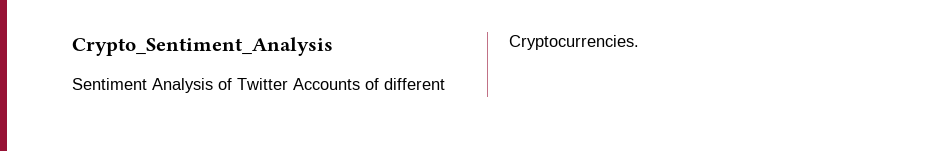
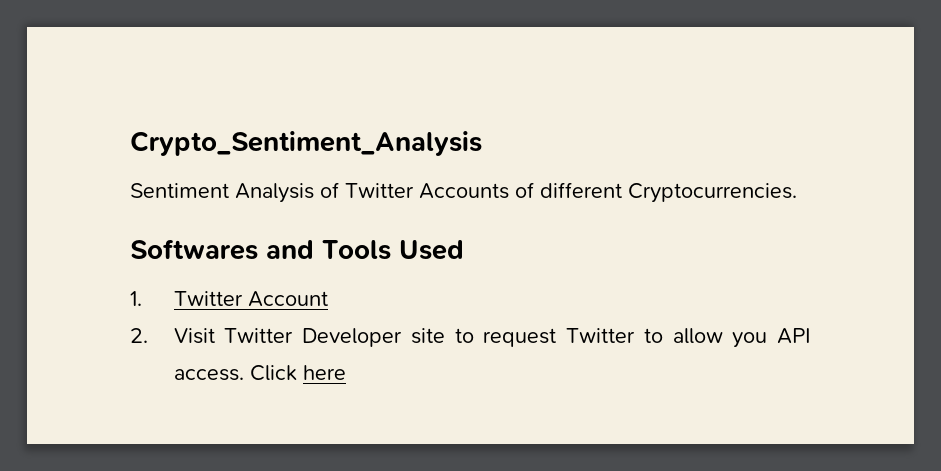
(639, 42) none -> [130,239,464,260] [130,291,328,307] [130,328,812,348] [173,365,346,381] // Softwares and Tools Used // 1. Twitter Account // 2. Visit Twitter Developer site to request Twitter to allow you API access. Click here

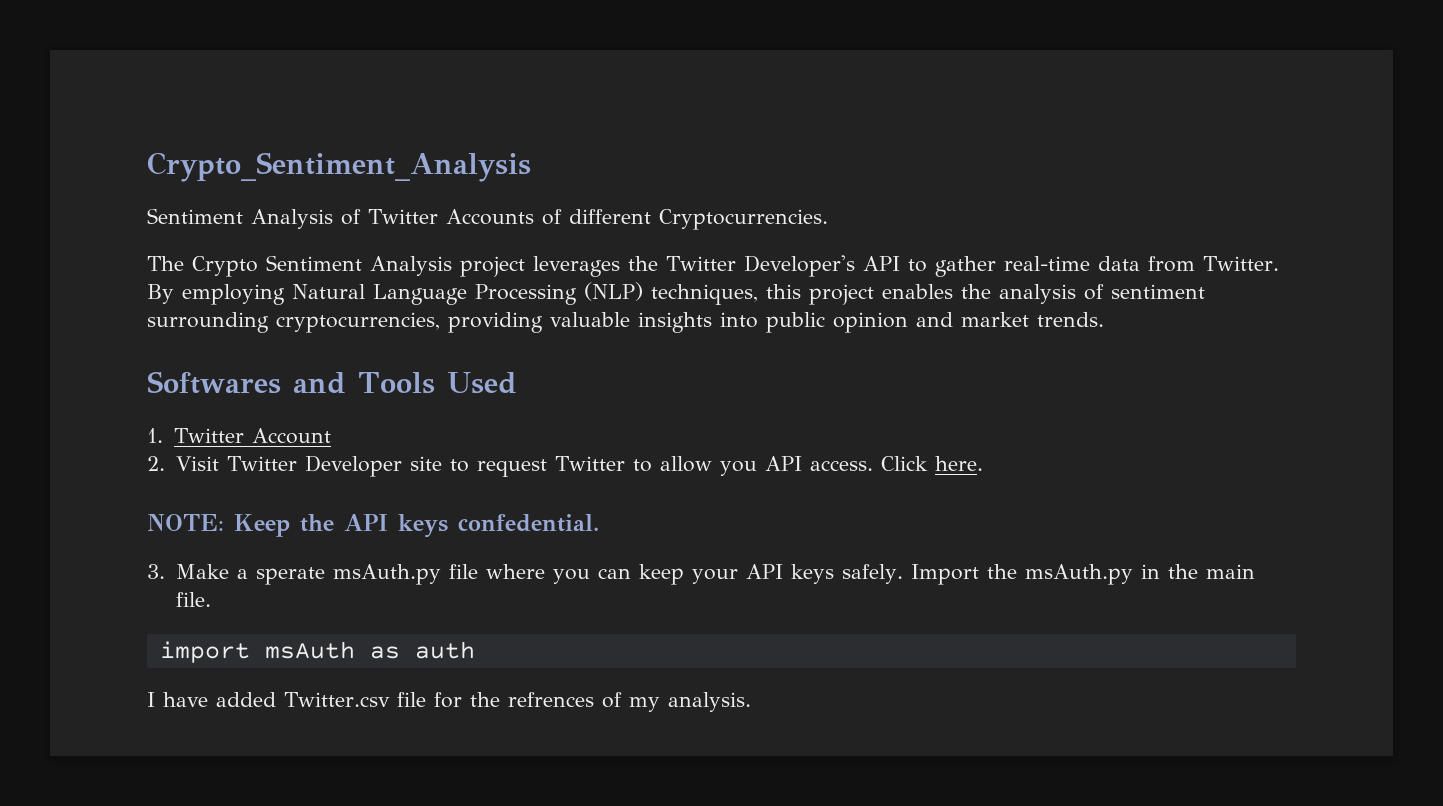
(797, 193) none -> [147,255,1279,277] [147,282,1205,305] [147,312,1104,333] // The Crypto Sentiment Analysis project leverages the Twitter Developer's API to gather real-time data from Twitter. By employing Natural Language Processing (NLP) techniques, this project enables the analysis of sentiment surrounding cryptocurrencies, providing valuable insights into public opinion and market trends.
[302,365,346,380] here -> [934,456,983,471] [147,514,599,538] [147,564,1255,585] [175,592,211,607] [159,641,475,663] [147,692,751,712] here. // NOTE: Keep the API keys confedential. // 3. Make a sperate msAuth.py file where you can keep your API keys safely. Import the msAuth.py in the main file. // import msAuth as auth // I have added Twitter.csv file for the refrences of my analysis.

